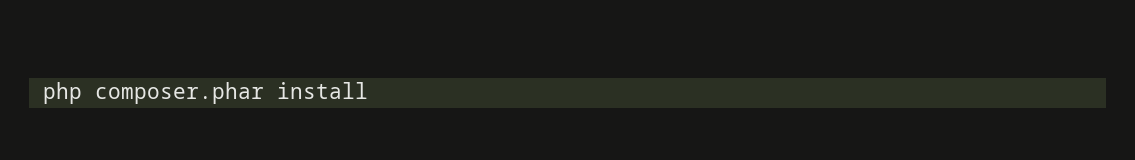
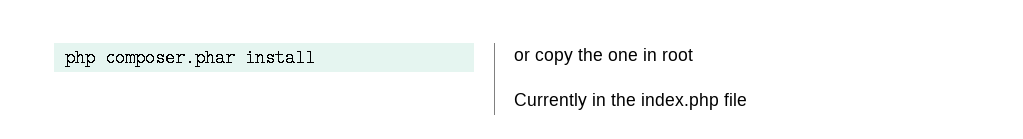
(368, 90) none -> [514,48,693,65] [514,93,747,110] // or copy the one in root // Currently in the index.php file

